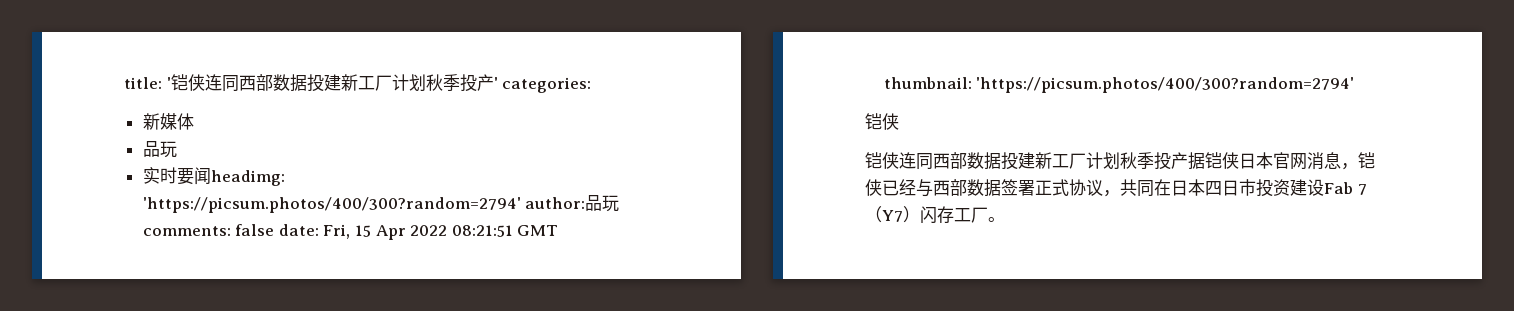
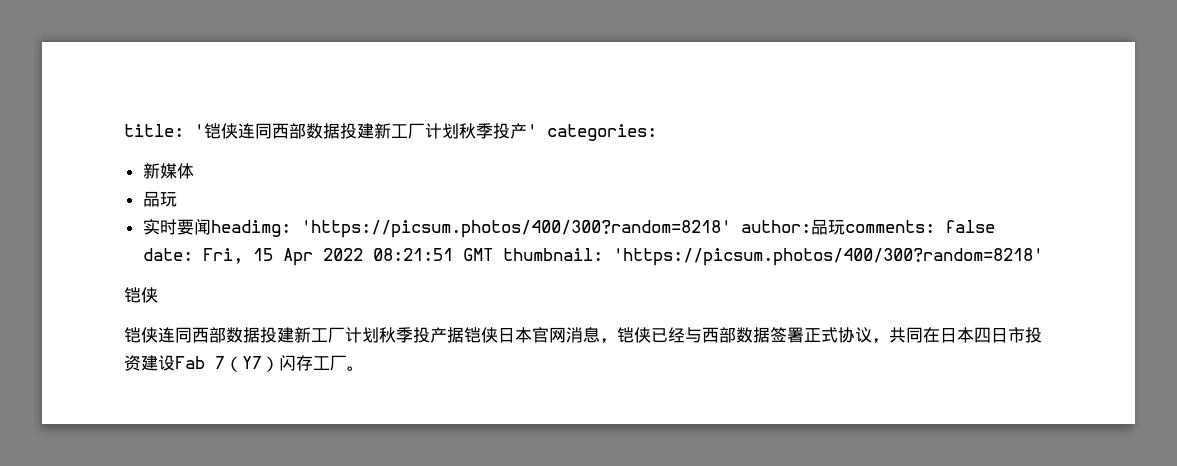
[142,197,521,213] 'https://picsum.photos/400/300?random=2794' -> [300,220,731,238] 'https://picsum.photos/400/300?random=8218'
[976,77,1355,93] 'https://picsum.photos/400/300?random=2794' -> [612,248,1043,266] 'https://picsum.photos/400/300?random=8218'

